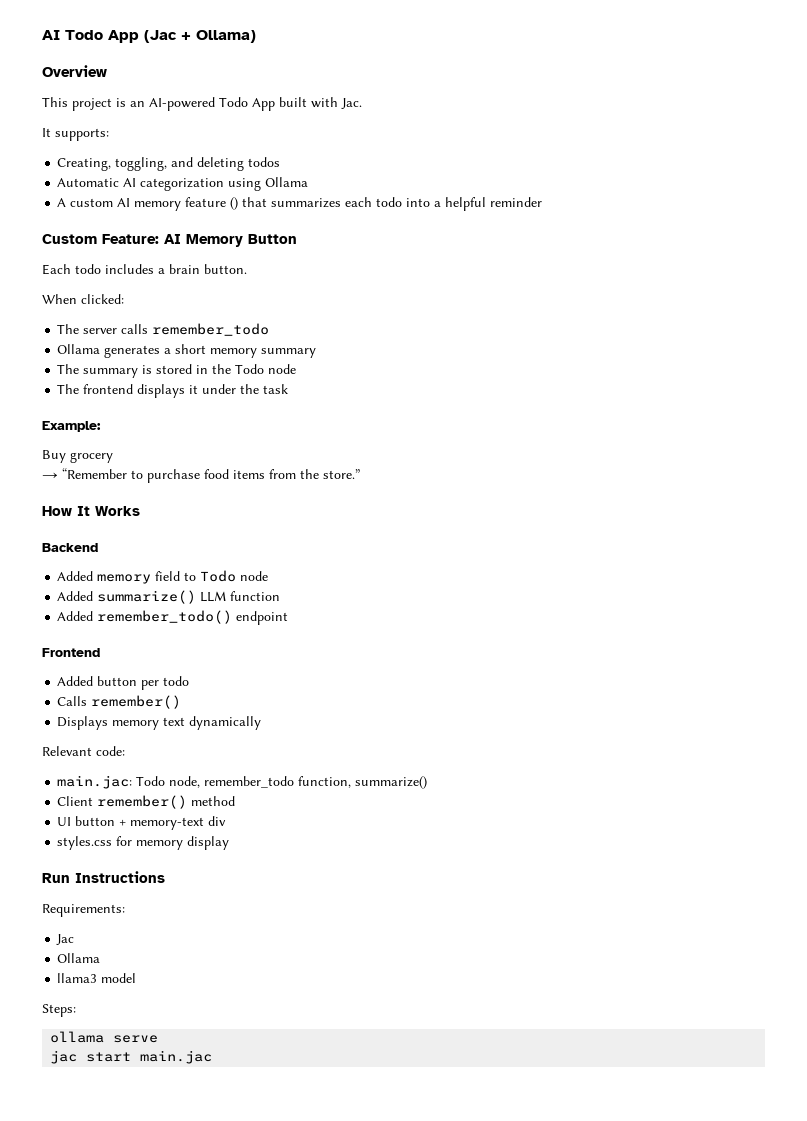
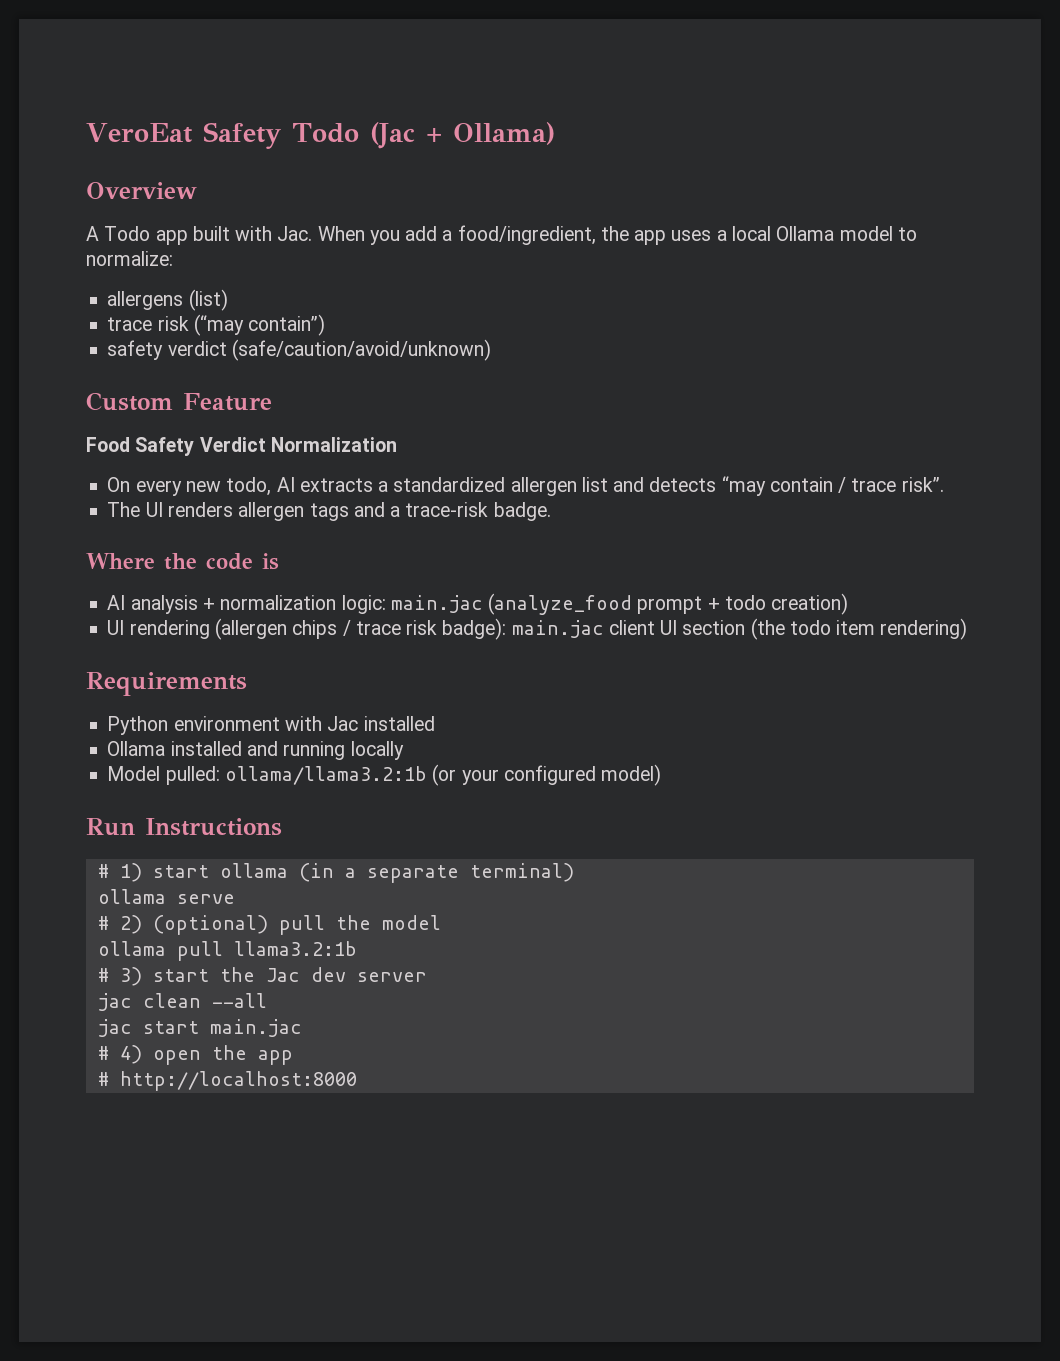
[42,30,139,43] AI Todo App -> [86,122,359,149] VeroEat Safety Todo
[42,97,362,111] [42,128,109,141] [57,157,281,171] [57,177,309,191] [57,197,543,211] [42,234,297,247] [42,264,247,275] [42,294,124,304] [57,323,270,336] [57,344,317,358] [57,364,297,378] [57,384,289,398] [42,421,101,432] [42,450,113,463] [42,468,360,483] [42,506,140,516] [42,543,98,552] [57,570,269,584] [57,590,281,604] [57,610,289,625] [42,648,100,657] [57,676,190,690] [57,695,182,709] [57,716,262,730] [42,746,125,756] [57,775,428,789] [57,795,236,809] [57,816,227,830] [57,836,230,850] [42,871,165,883] [42,904,125,917] [56,934,75,945] [57,953,101,963] [57,973,137,983] [42,1004,76,1017] [50,1031,159,1043] [50,1050,213,1064] This project is an AI-powered Todo App built with Jac. // It supports: // Creating, toggling, and deleting todos // Automatic AI categorization using Ollama // A custom AI memory feature () that summarizes each todo into a helpful reminder // Custom Feature: AI Memory Button // Each todo includes a brain button. // When clicked: // The server calls remember_todo // Ollama generates a short memory summary // The summary is stored in the Todo node // The frontend displays it under the task // Example: // Buy grocery // → “Remember to purchase food items from the store.” // How It Works // Backend // Added memory field to Todo node // Added summarize() LLM function // Added remember_todo() endpoint // Frontend // Added button per todo // Calls remember() // Displays memory text dynamically // Relevant code: // main.jac: Todo node, remember_todo function, summarize() // Client remember() method // UI button + memory-text div // styles.css for memory display // Run Instructions // Requirements: // Jac // Ollama // llama3 model // Steps: // ollama serve // jac start main.jac -> [86,225,917,245] [86,251,173,266] [107,289,228,311] [107,314,326,336] [107,339,491,361] [86,392,272,411] [86,437,397,456] [107,476,944,496] [107,502,551,521] [86,553,279,570] [107,593,849,615] [107,618,968,640] [86,672,247,696] [107,716,435,735] [107,741,404,760] [107,764,662,786] [86,818,282,836] [97,863,574,883] [97,889,235,904] [97,915,441,935] [97,941,357,961] [97,967,427,986] [97,993,267,1011] [97,1019,302,1037] [97,1045,293,1065] [97,1071,357,1091] A Todo app built with Jac. When you add a food/ingredient, the app uses a local Ollama model to normalize: // allergens (list) // trace risk (“may contain”) // safety verdict (safe/caution/avoid/unknown) // Custom Feature // Food Safety Verdict Normalization // On every new todo, AI extracts a standardized allergen list and detects “may contain / trace risk”. // The UI renders allergen tags and a trace-risk badge. // Where the code is // AI analysis + normalization logic: main.jac (analyze_food prompt + todo creation) // UI rendering (allergen chips / trace risk badge): main.jac client UI section (the todo item rendering) // Requirements // Python environment with Jac installed // Ollama installed and running locally // Model pulled: ollama/llama3.2:1b (or your configured model) // Run Instructions // # 1) start ollama (in a separate terminal) // ollama serve // # 2) (optional) pull the model // ollama pull llama3.2:1b // # 3) start the Jac dev server // jac clean --all // jac start main.jac // # 4) open the app // # http://localhost:8000

